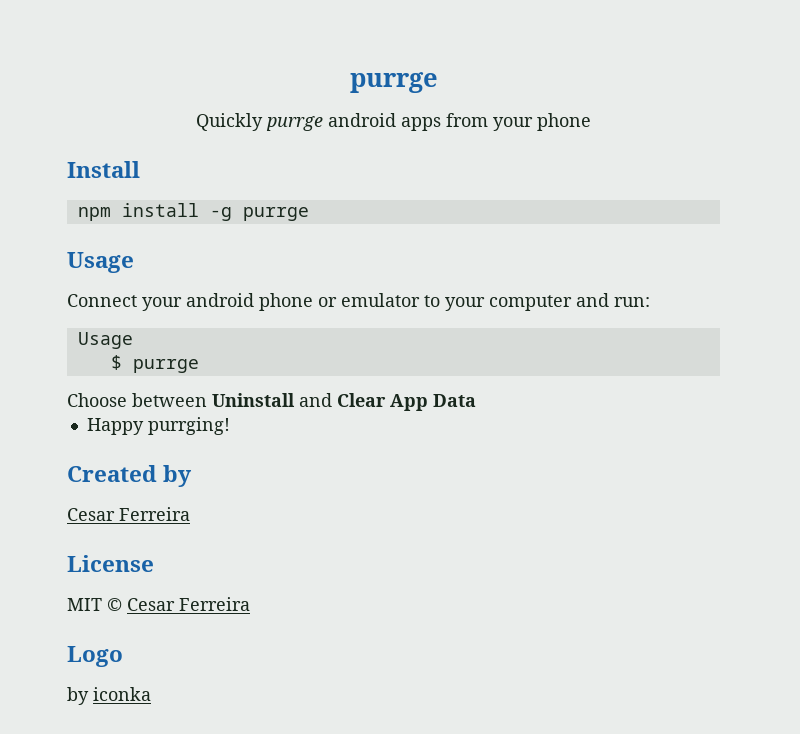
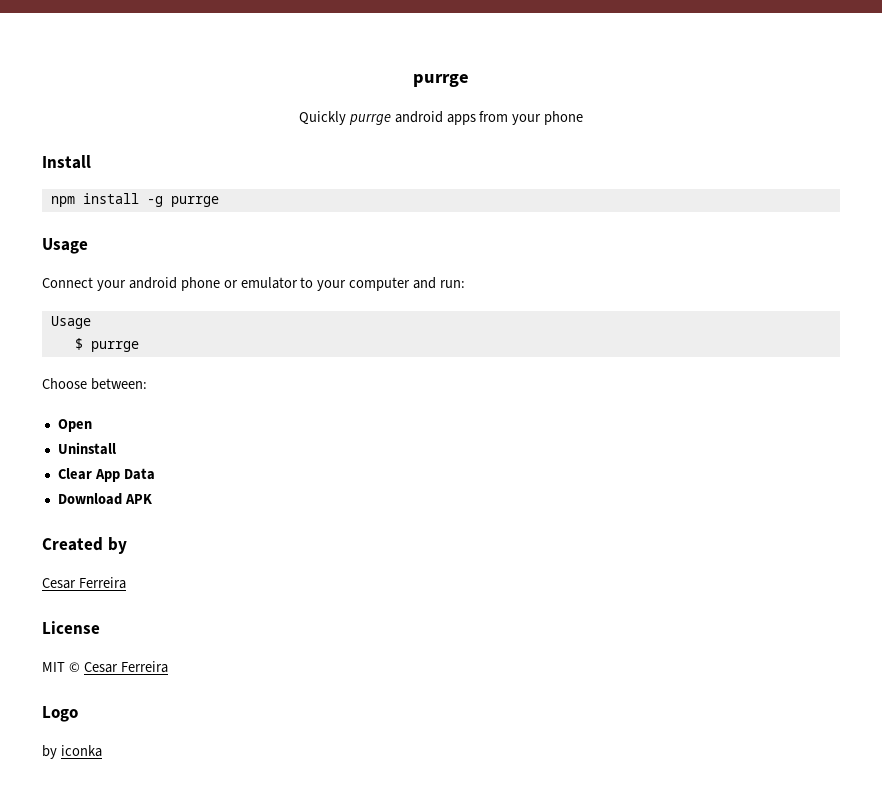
[132,393,207,407] between -> [90,378,147,390] [57,419,92,432] between: // Open //
[299,393,332,407] and -> (116, 448) //
[86,417,230,435] Happy purrging! -> [57,493,152,505] Download APK

